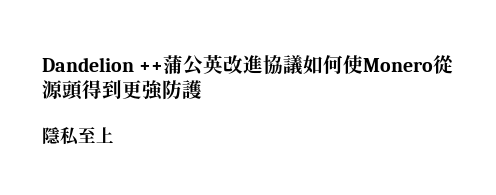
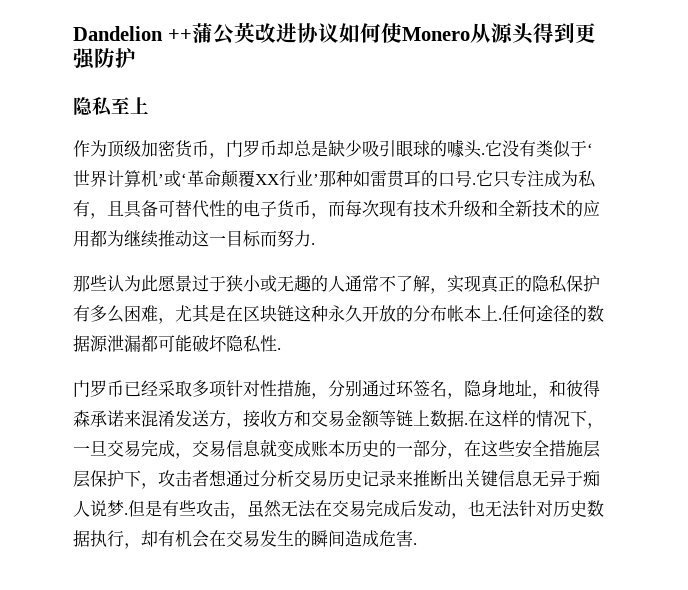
[243,55,304,75] 進協議 -> [275,23,339,43] 进协议
[433,55,455,74] [42,80,202,101] [42,127,114,146] 從源頭得到更強防護 // 隱私至上 -> [469,23,596,44] [73,48,136,70] [73,97,149,117] [73,139,593,159] [73,170,596,188] [73,200,600,219] [73,230,315,248] [73,275,600,294] [73,304,604,324] [73,334,281,353] [73,380,600,399] [73,410,604,429] [73,439,600,459] [73,470,600,489] [73,500,604,519] [73,530,417,549] 从源头得到更强防护 // 隐私至上 // 作为顶级加密货币，门罗币却总是缺少吸引眼球的噱头.它没有类似于‘世界计算机’或‘革命颠覆XX行业’那种如雷贯耳的口号.它只专注成为私有，且具备可替代性的电子货币，而每次现有技术升级和全新技术的应用都为继续推动这一目标而努力. // 那些认为此愿景过于狭小或无趣的人通常不了解，实现真正的隐私保护有多么困难，尤其是在区块链这种永久开放的分布帐本上.任何途径的数据源泄漏都可能破坏隐私性. // 门罗币已经采取多项针对性措施，分别通过环签名，隐身地址，和彼得森承诺来混淆发送方，接收方和交易金额等链上数据.在这样的情况下，一旦交易完成，交易信息就变成账本历史的一部分，在这些安全措施层层保护下，攻击者想通过分析交易历史记录来推断出关键信息无异于痴人说梦.但是有些攻击，虽然无法在交易完成后发动，也无法针对历史数据执行，却有机会在交易发生的瞬间造成危害.

